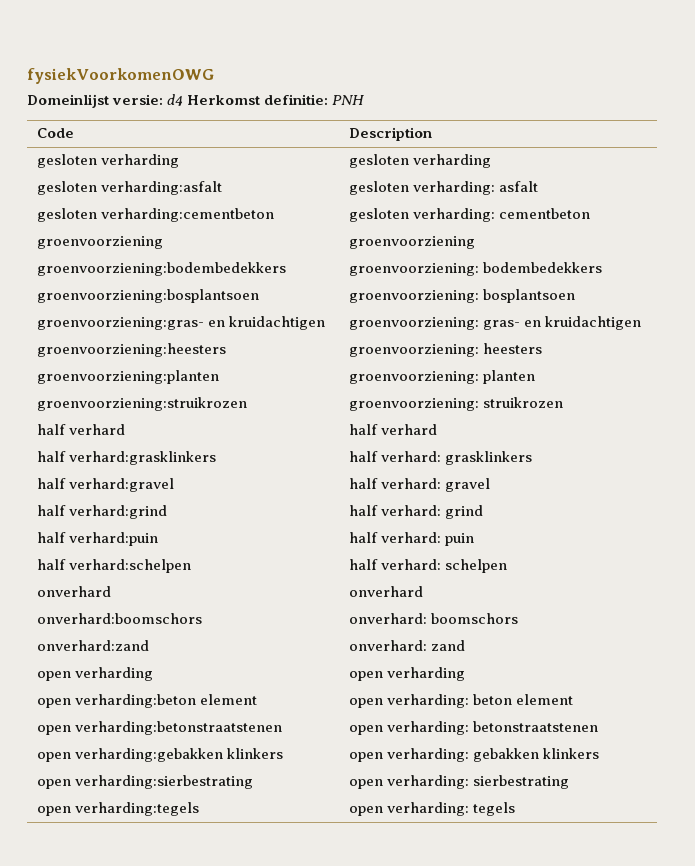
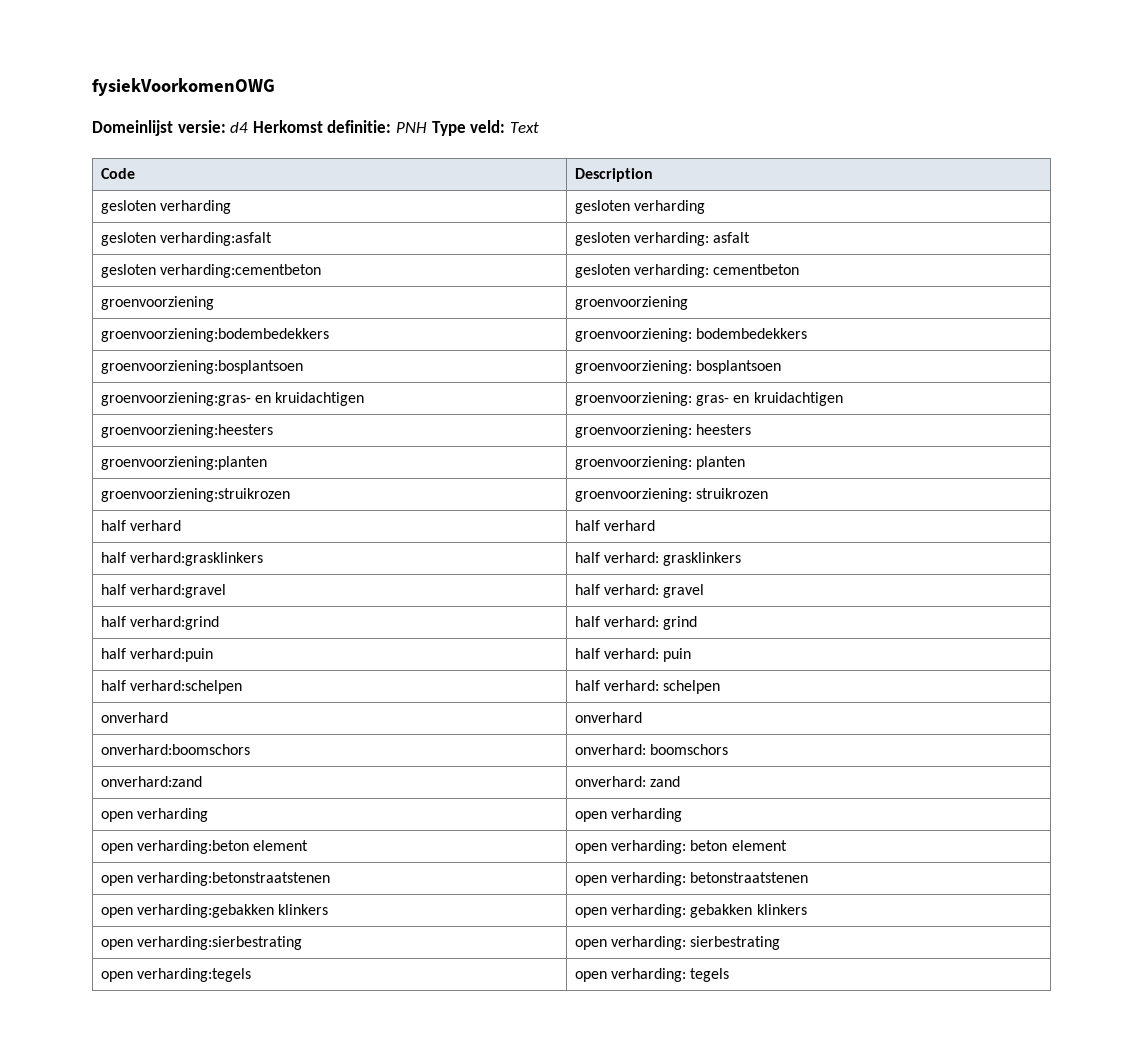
(365, 100) none -> [431,120,539,136] Type veld: Text

